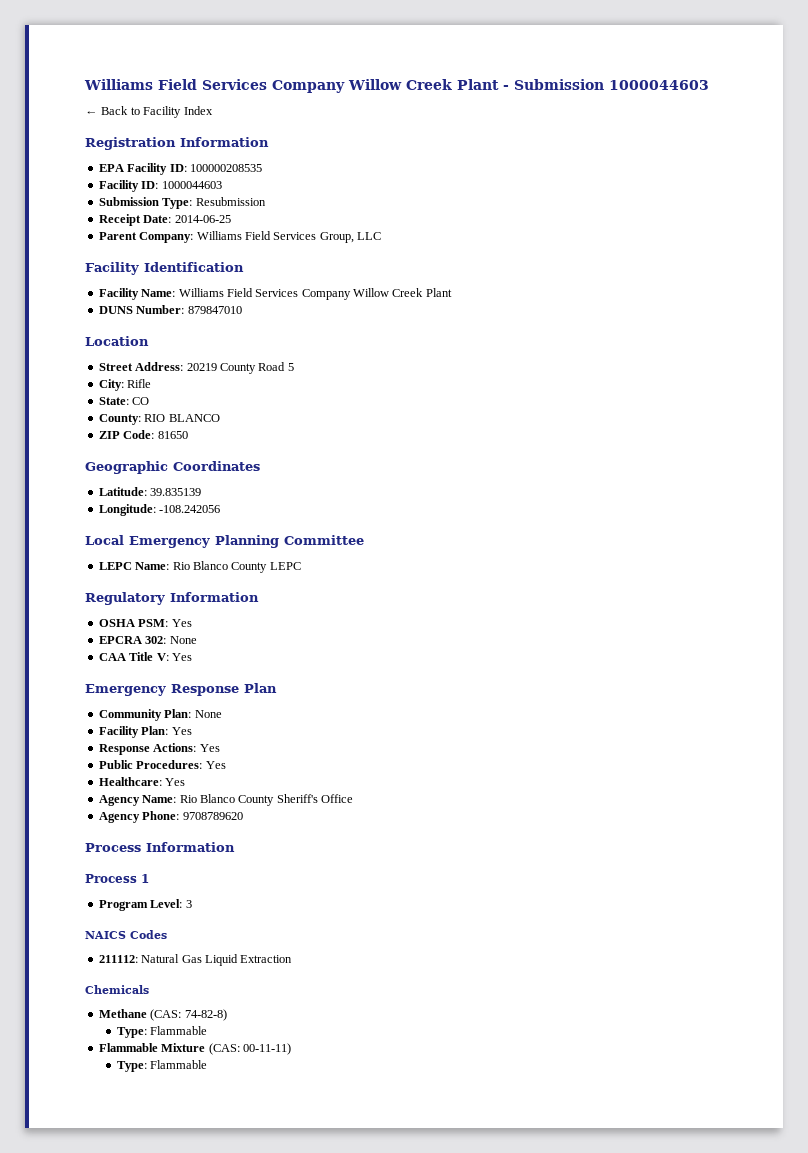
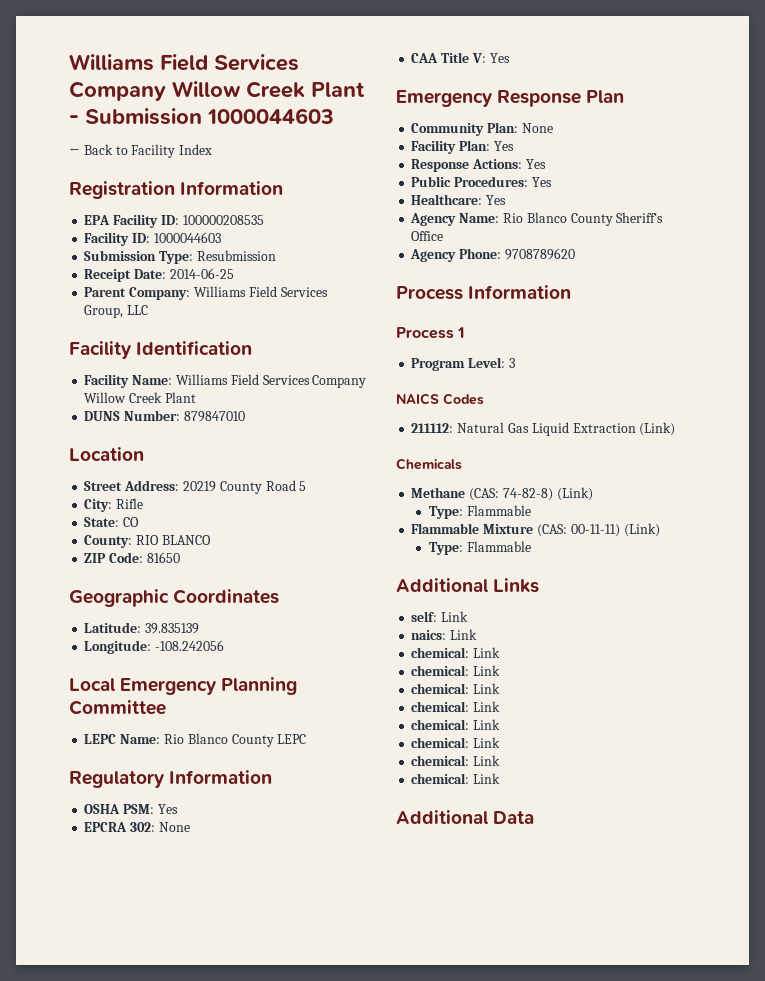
(293, 959) none -> [639,422,676,436] (Link)
(227, 1015) none -> [556,487,593,501] (Link)
[117,1060,208,1072] // Type: Flammable -> [623,523,660,537] [428,541,531,555] [396,578,540,593] [411,611,469,622] [411,629,478,640] [411,647,501,658] [411,665,501,676] [411,683,501,694] [411,701,501,712] [411,719,501,730] [411,737,501,748] [411,755,501,766] [411,773,501,784] [396,810,535,824] (Link) // Type: Flammable // Additional Links // self: Link // naics: Link // chemical: Link // chemical: Link // chemical: Link // chemical: Link // chemical: Link // chemical: Link // chemical: Link // chemical: Link // Additional Data

